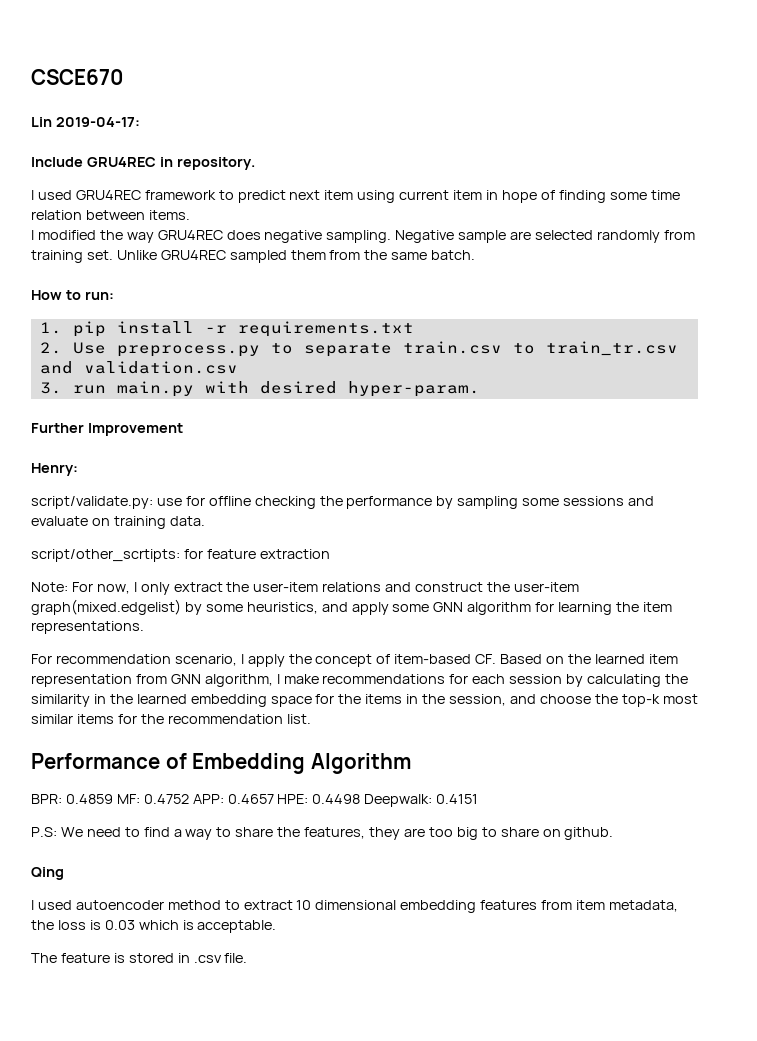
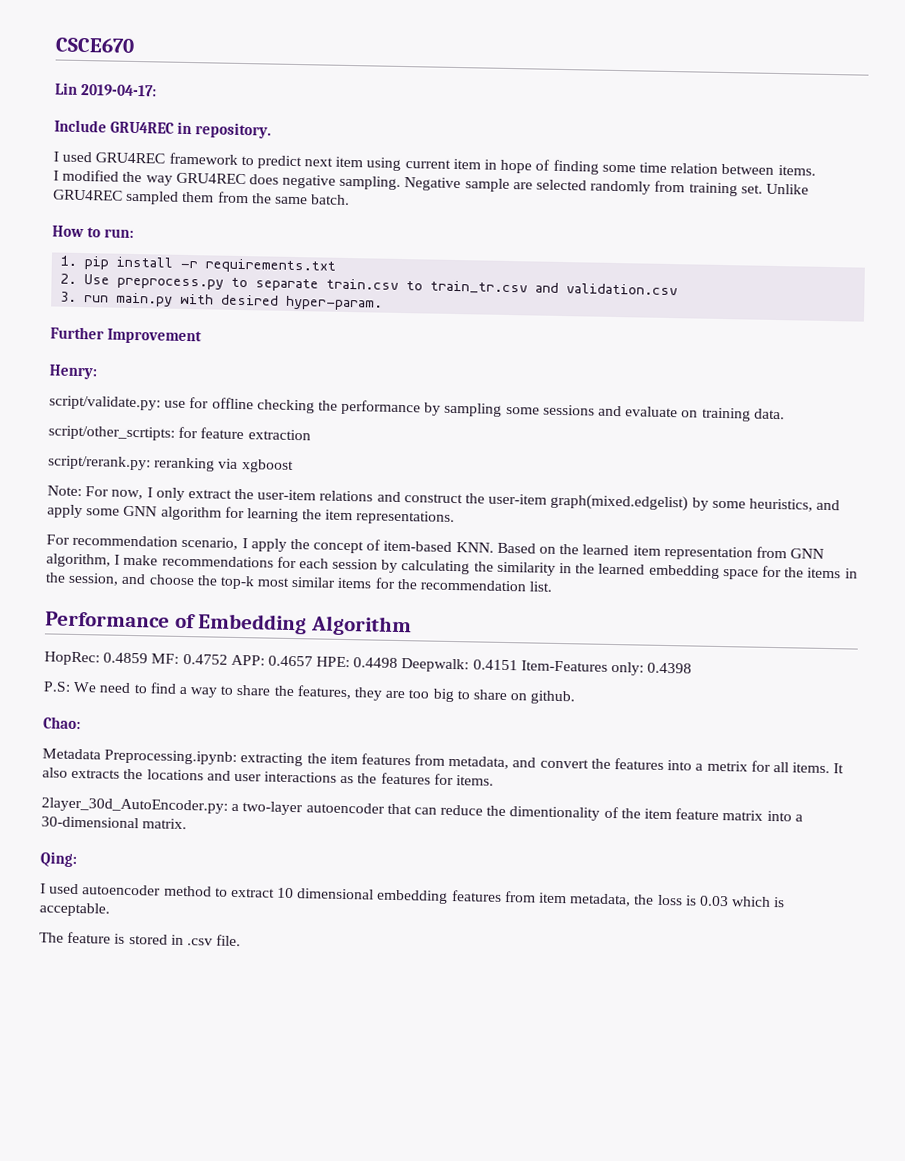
(330, 554) none -> [48,455,294,474] // script/rerank.py: reranking via xgboost
[475,654,497,664] CF. -> [455,542,494,553] KNN.
[31,794,62,804] BPR: -> [44,651,100,666] HopRec:
(479, 799) none -> [520,660,693,676] Item-Features only: 0.4398
[31,867,64,880] Qing -> [43,716,81,730] [42,748,845,774] [42,767,495,786] [41,797,803,822] [41,816,188,830] [40,851,77,868] Chao: // Metadata Preprocessing.ipynb: extracting the item features from metadata, and convert the features into a metrix for all items. It also extracts the locations and user interactions as the features for items. // 2layer_30d_AutoEncoder.py: a two-layer autoencoder that can reduce the dimentionality of the item feature matrix into a 30-dimensional matrix. // Qing:

